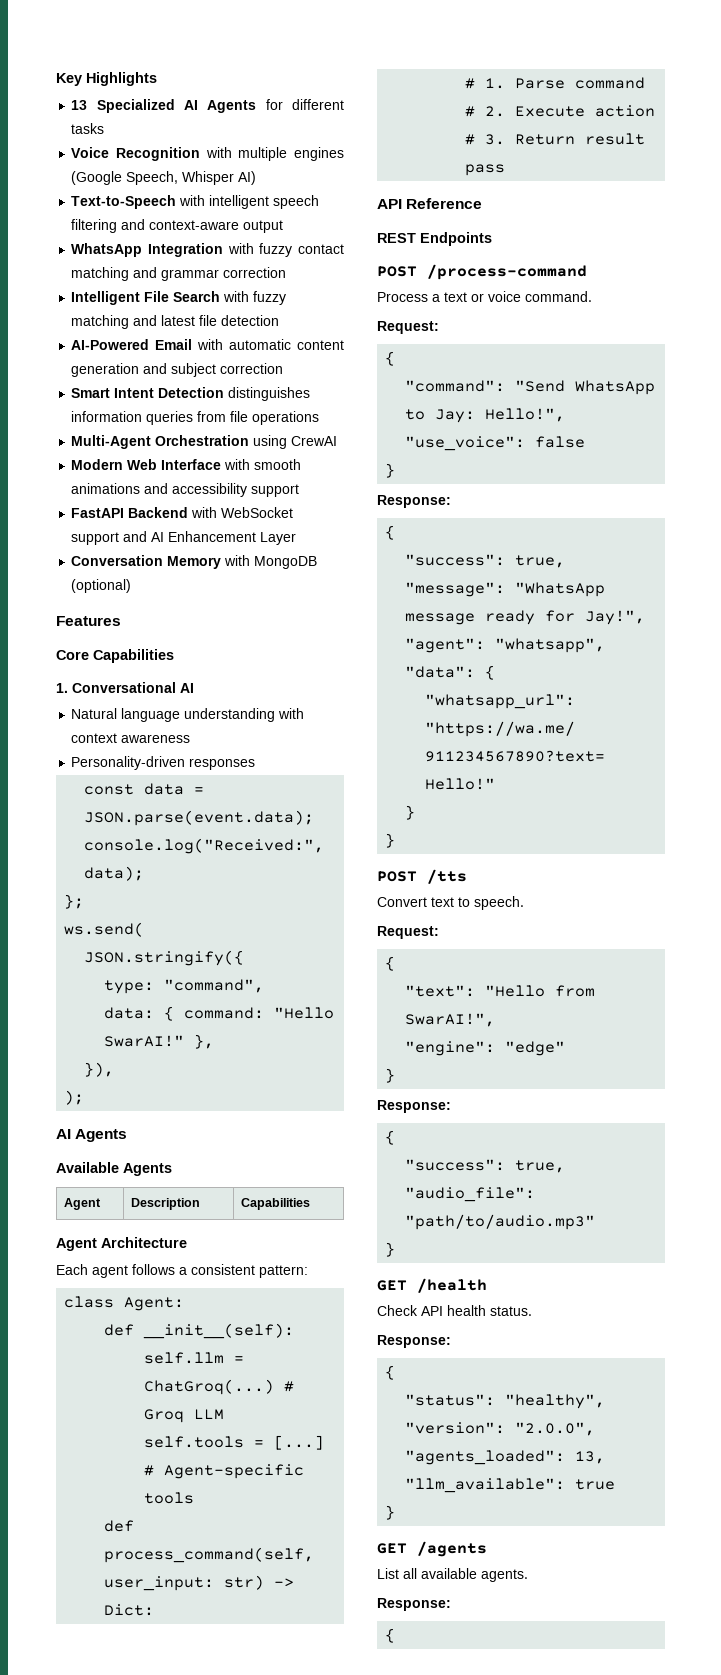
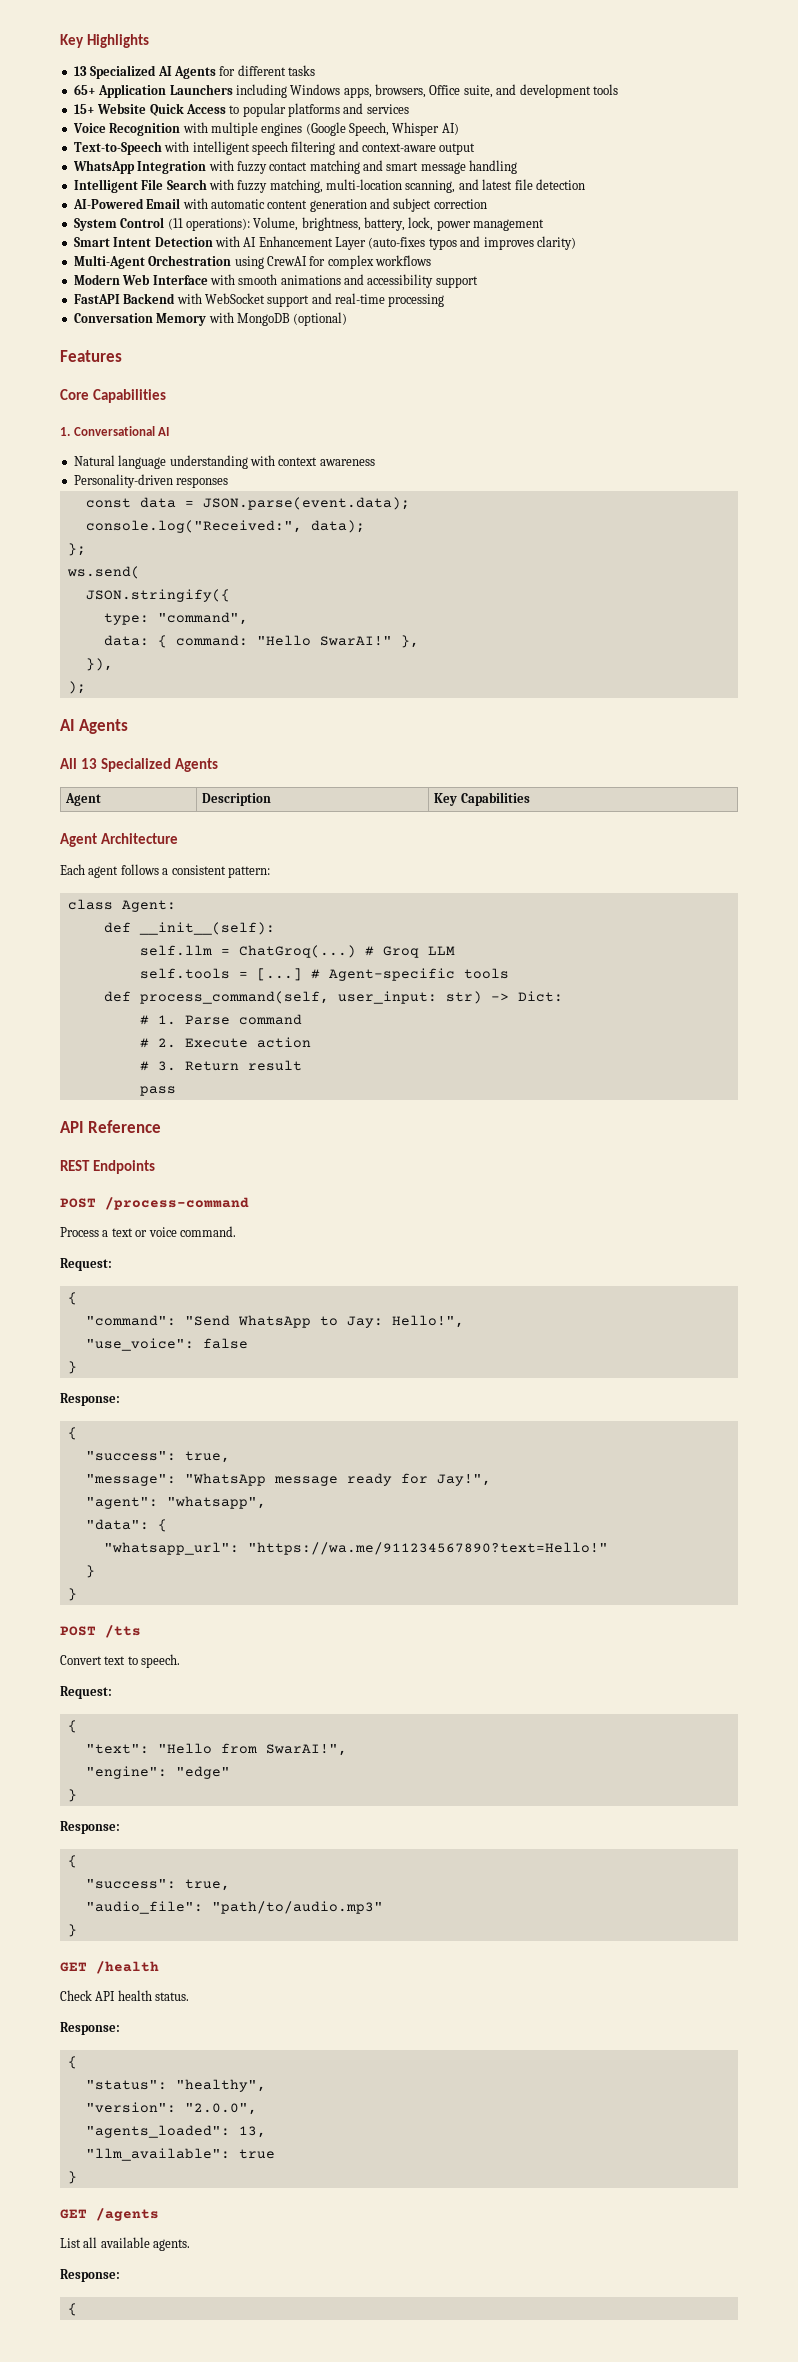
(105, 128) none -> [73,84,618,98] [73,103,409,117] // 65+ Application Launchers including Windows apps, browsers, Office suite, and development tools // 15+ Website Quick Access to popular platforms and services
[161,267,287,281] grammar correction -> [386,160,518,174] smart message handling
[71,315,130,329] matching -> [269,179,456,193] matching, multi-location scanning,
[71,387,311,401] [71,411,320,425] Smart Intent Detection distinguishes information queries from file operations -> [73,217,545,231] [73,236,576,250] System Control (11 operations): Volume, brightness, battery, lock, power management // Smart Intent Detection with AI Enhancement Layer (auto-fixes typos and improves clarity)
(338, 441) none -> [309,255,431,269] for complex workflows
[151,531,297,545] AI Enhancement Layer -> [335,293,445,307] real-time processing
[56,1162,119,1173] Available -> [60,758,171,772] All 13 Specialized
(200, 1204) none -> [434,793,458,806] Key

